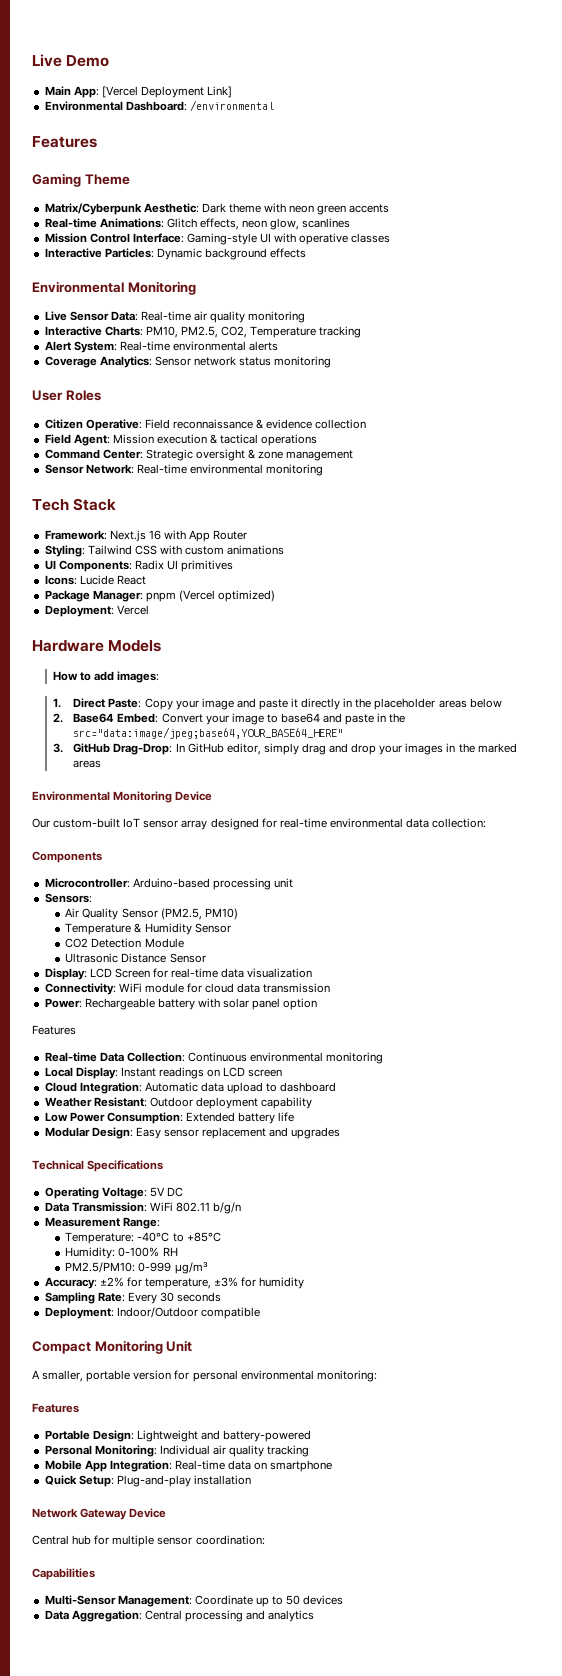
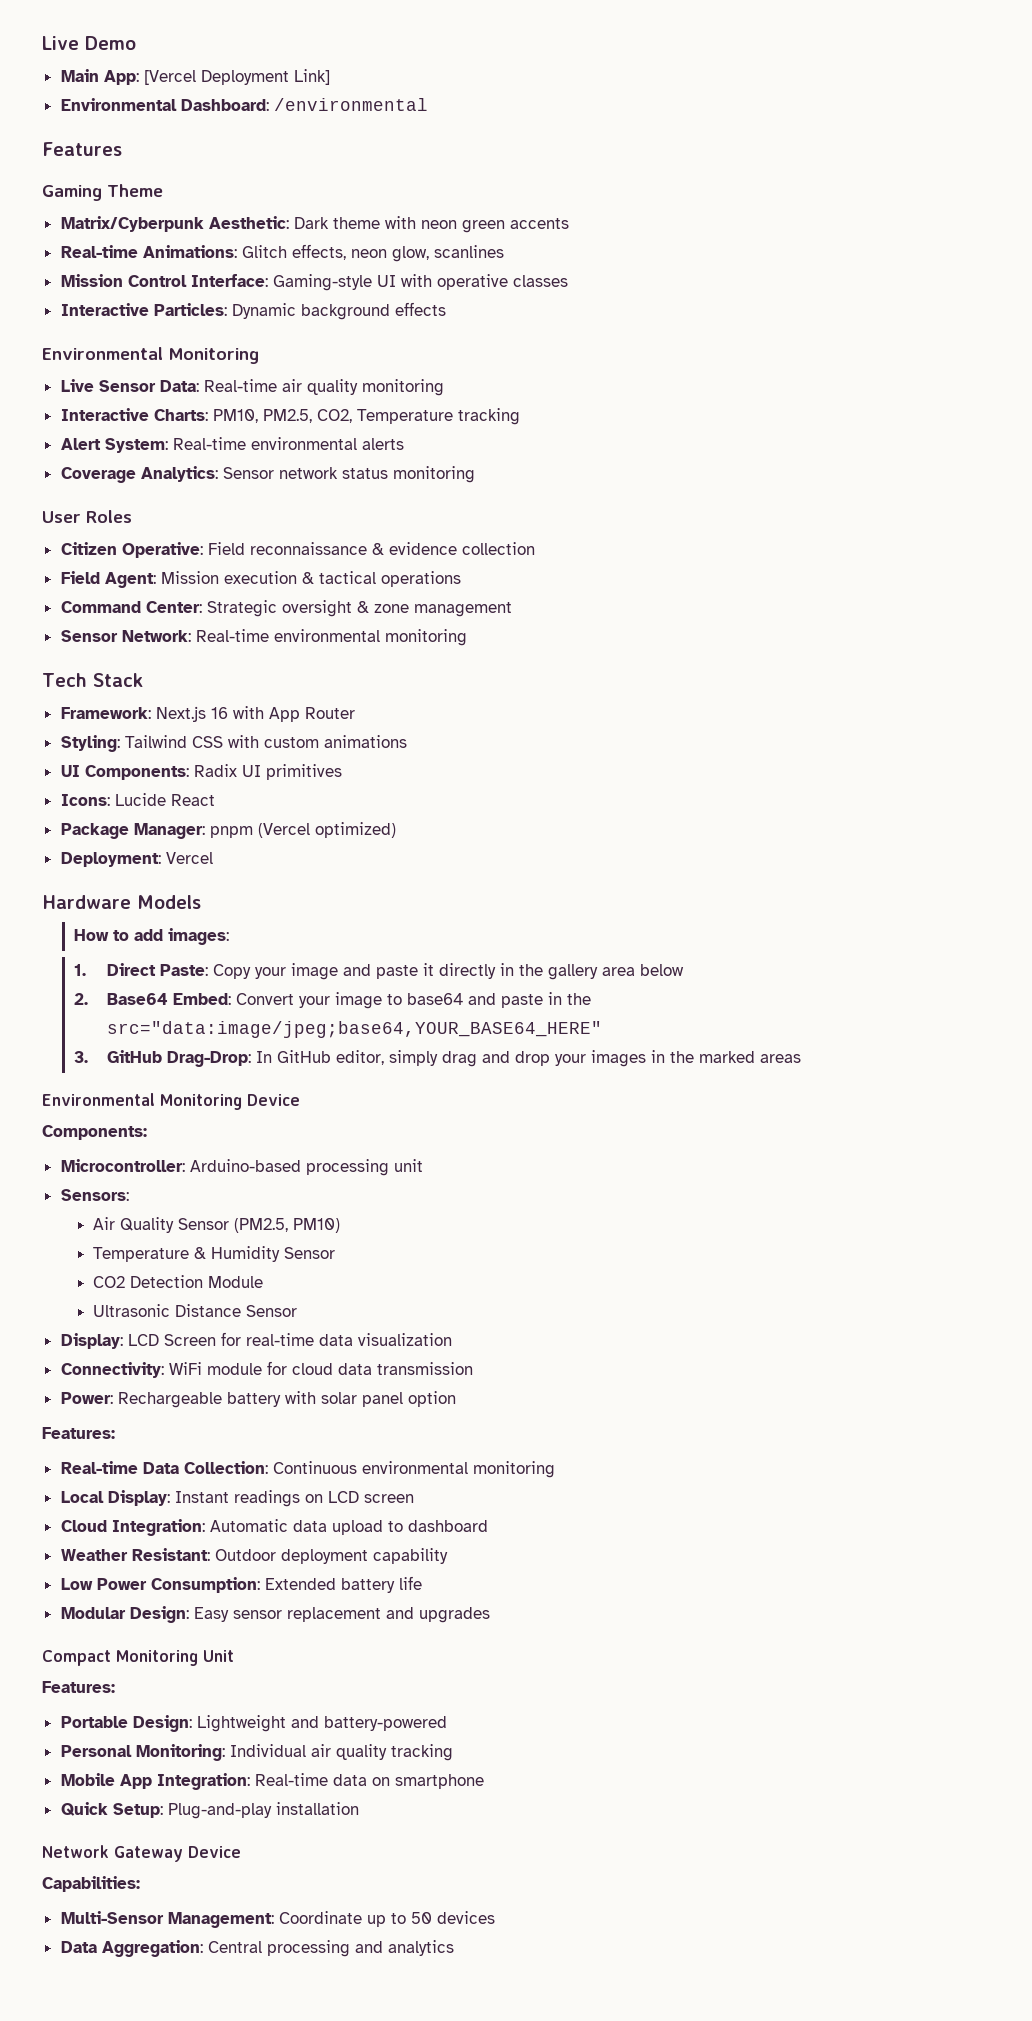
[374,698,467,710] placeholder areas -> [547,964,635,980] gallery area
[32,818,487,830] [32,851,102,863] Our custom-built IoT sensor array designed for real-time environmental data collection: // Components -> [42,1125,147,1140] Components:
[32,1025,76,1035] Features -> [42,1427,115,1439] Features:
[32,1160,164,1172] [44,1187,183,1199] [44,1202,242,1214] [44,1217,160,1229] [65,1232,221,1244] [65,1247,178,1259] [65,1262,208,1274] [44,1277,305,1289] [44,1292,222,1304] [44,1307,260,1319] [32,1340,193,1354] [32,1370,377,1382] [32,1403,79,1413] Technical Specifications // Operating Voltage: 5V DC // Data Transmission: WiFi 802.11 b/g/n // Measurement Range: // Temperature: -40°C to +85°C // Humidity: 0-100% RH // PM2.5/PM10: 0-999 μg/m³ // Accuracy: ±2% for temperature, ±3% for humidity // Sampling Rate: Every 30 seconds // Deployment: Indoor/Outdoor compatible // Compact Monitoring Unit // A smaller, portable version for personal environmental monitoring: // Features -> [42,1650,234,1666] [42,1681,115,1693] Compact Monitoring Unit // Features:
[32,1535,265,1547] [32,1568,95,1580] Central hub for multiple sensor coordination: // Capabilities -> [42,1876,140,1892] Capabilities:

